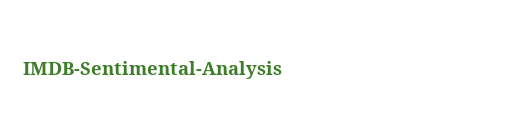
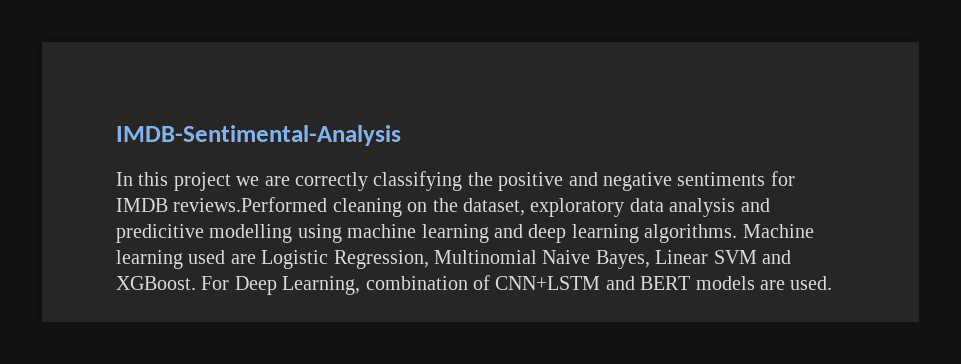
(282, 70) none -> [116,171,795,191] [116,197,770,217] [116,224,814,243] [116,250,791,269] [116,275,833,295] // In this project we are correctly classifying the positive and negative sentiments for IMDB reviews.Performed cleaning on the dataset, exploratory data analysis and predicitive modelling using machine learning and deep learning algorithms. Machine learning used are Logistic Regression, Multinomial Naive Bayes, Linear SVM and XGBoost. For Deep Learning, combination of CNN+LSTM and BERT models are used.

